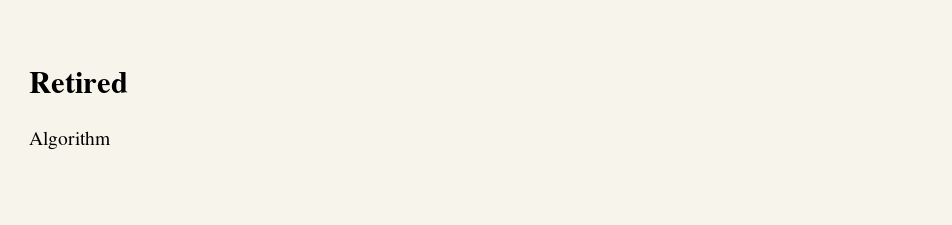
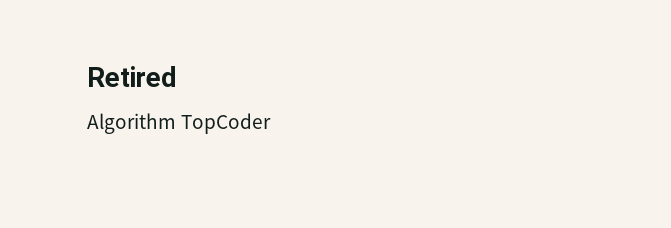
(111, 140) none -> [181,113,272,134] TopCoder

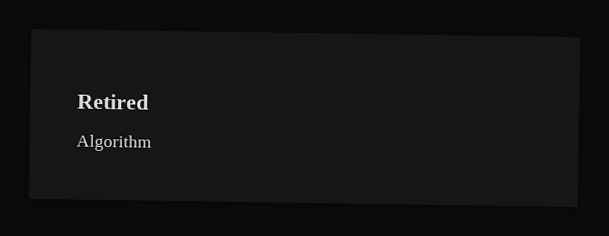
[181,113,272,134] TopCoder -> (152, 143) none

